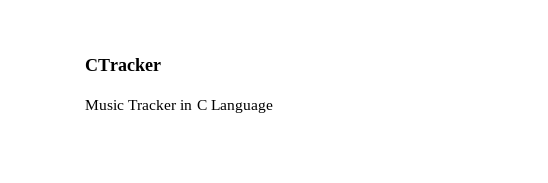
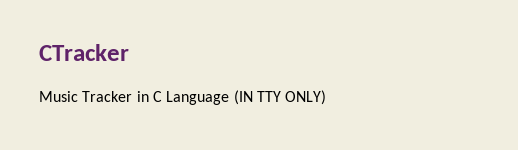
(273, 106) none -> [233,90,327,105] (IN TTY ONLY)

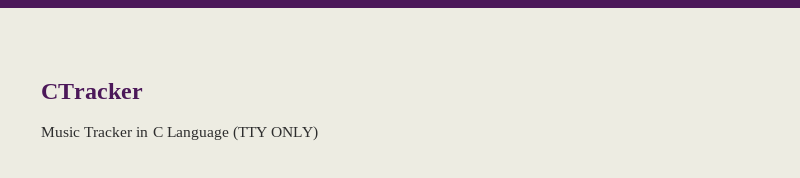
[233,90,281,105] (IN TTY -> [232,126,267,141] (TTY

